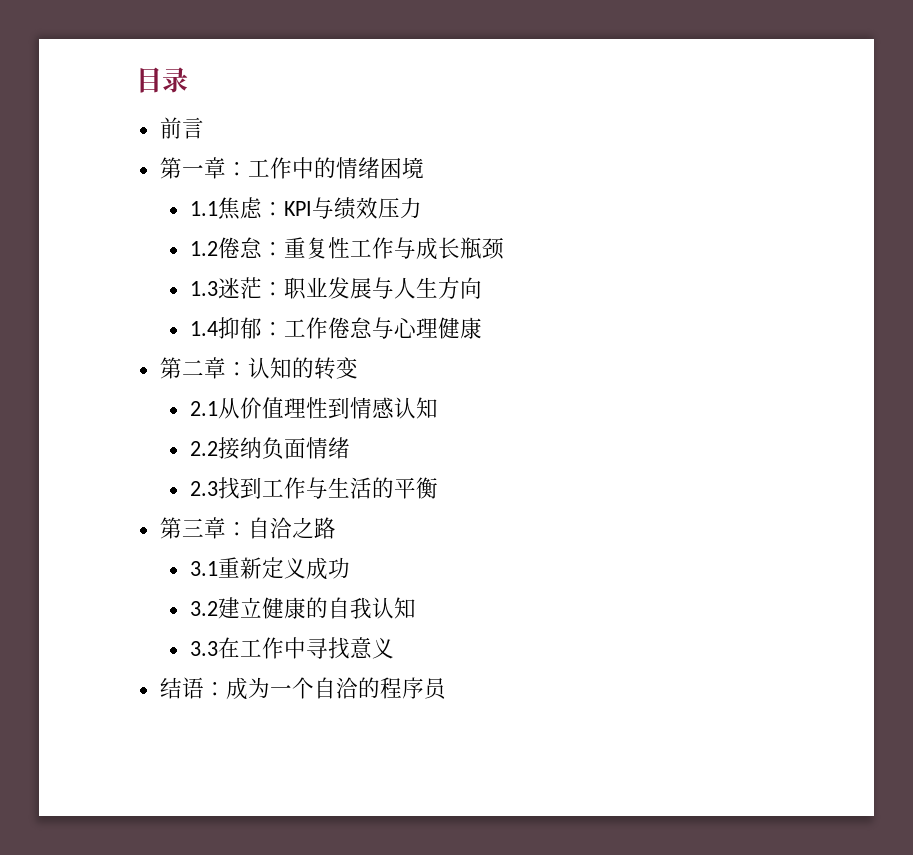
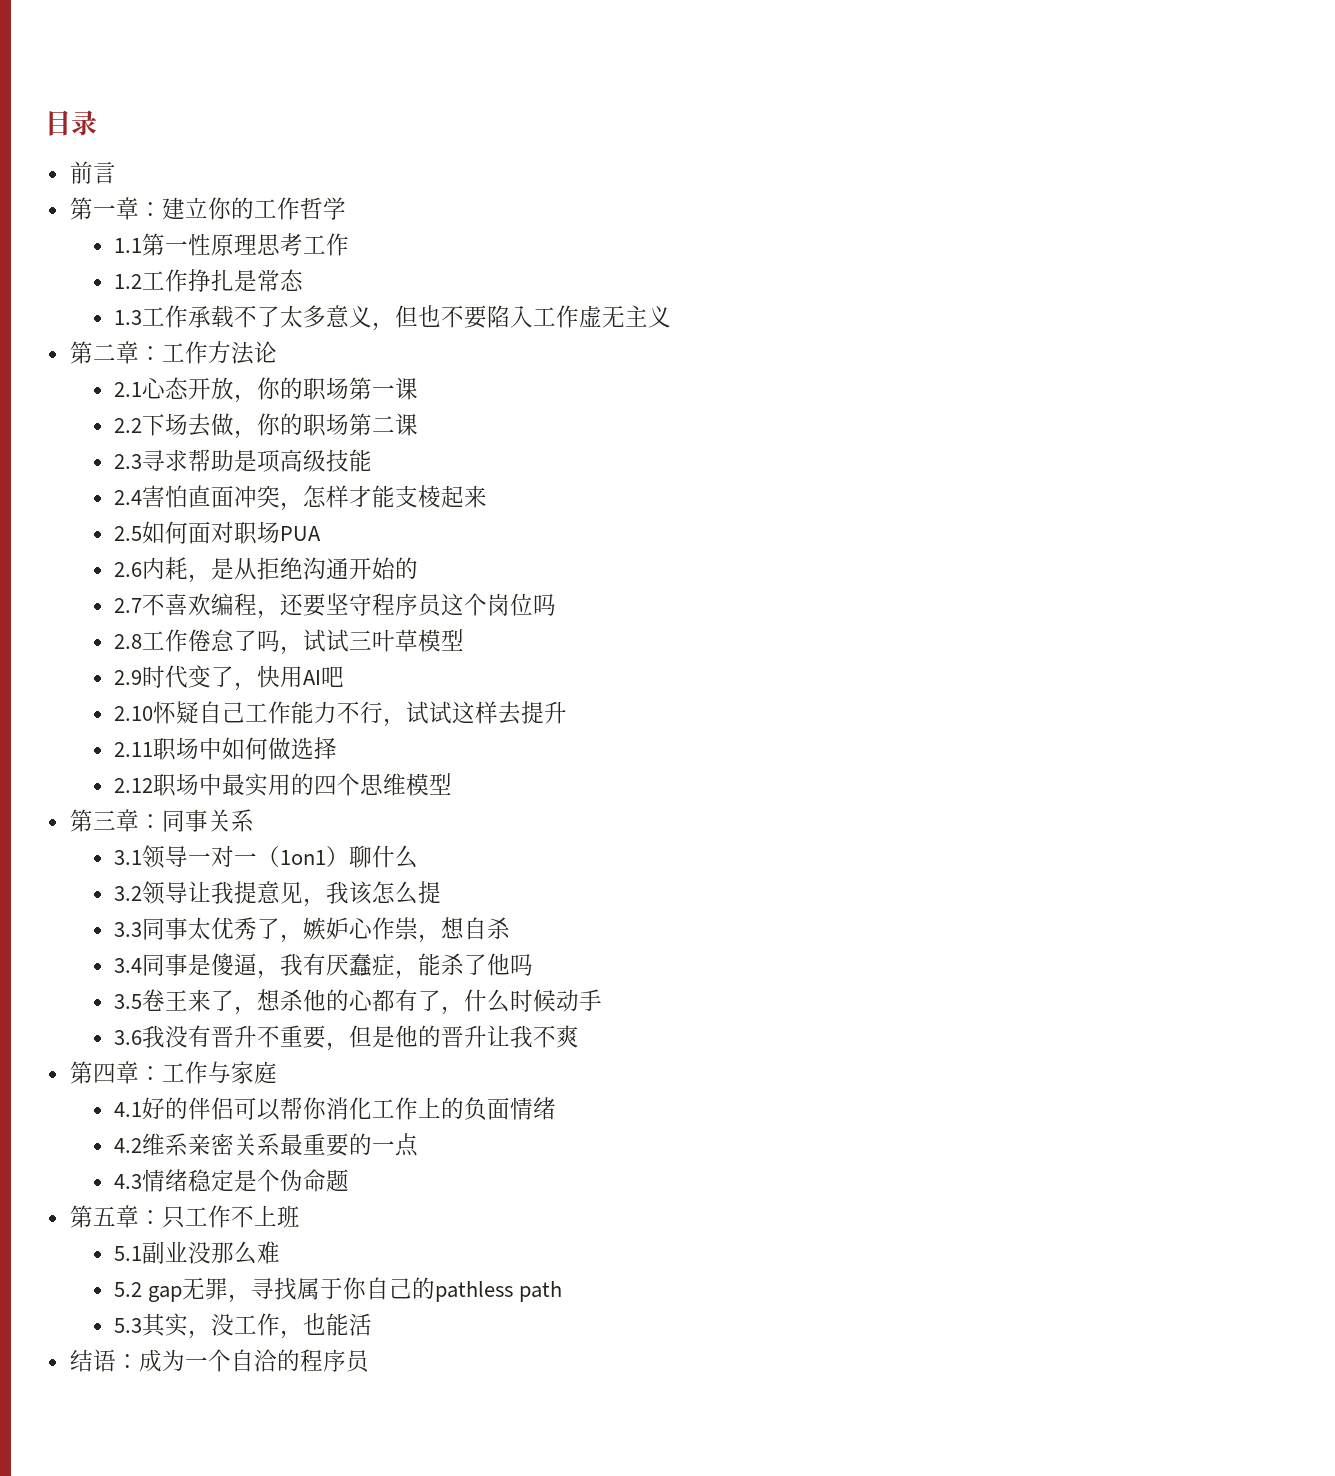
[247,157,424,179] [189,197,422,220] [189,237,504,260] [189,277,482,300] [189,317,482,339] 工作中的情绪困境 // 1.1焦虑：KPI与绩效压力 // 1.2倦怠：重复性工作与成长瓶颈 // 1.3迷茫：职业发展与人生方向 // 1.4抑郁：工作倦怠与心理健康 -> [161,197,346,220] [113,233,349,256] [113,269,303,292] [113,305,671,331] 建立你的工作哲学 // 1.1第一性原理思考工作 // 1.2工作挣扎是常态 // 1.3工作承载不了太多意义，但也不要陷入工作虚无主义
[247,357,358,380] 认知的转变 -> [161,341,277,365] 工作方法论
[217,397,438,419] [189,437,350,460] [189,477,438,499] [159,517,336,539] [189,557,350,580] [189,597,416,619] [189,637,394,659] 从价值理性到情感认知 // 2.2接纳负面情绪 // 2.3找到工作与生活的平衡 // 第三章：自洽之路 // 3.1重新定义成功 // 3.2建立健康的自我认知 // 3.3在工作中寻找意义 -> [141,377,418,403] [113,413,418,439] [113,449,372,473] [113,485,487,511] [113,521,321,545] [113,557,418,583] [113,593,556,619] [113,629,464,655] [113,665,344,691] [113,701,567,727] [113,737,337,761] [113,773,452,797] [69,809,254,832] [113,845,418,869] [113,881,441,907] [113,917,510,943] [113,953,533,979] [113,989,602,1015] [113,1025,579,1051] [69,1061,277,1084] [113,1097,556,1121] [113,1133,418,1157] [113,1169,349,1192] [69,1205,300,1229] [113,1241,280,1265] [113,1277,563,1303] [113,1313,372,1339] 心态开放，你的职场第一课 // 2.2下场去做，你的职场第二课 // 2.3寻求帮助是项高级技能 // 2.4害怕直面冲突，怎样才能支棱起来 // 2.5如何面对职场PUA // 2.6内耗，是从拒绝沟通开始的 // 2.7不喜欢编程，还要坚守程序员这个岗位吗 // 2.8工作倦怠了吗，试试三叶草模型 // 2.9时代变了，快用AI吧 // 2.10怀疑自己工作能力不行，试试这样去提升 // 2.11职场中如何做选择 // 2.12职场中最实用的四个思维模型 // 第三章：同事关系 // 3.1领导一对一（1on1）聊什么 // 3.2领导让我提意见，我该怎么提 // 3.3同事太优秀了，嫉妒心作祟，想自杀 // 3.4同事是傻逼，我有厌蠢症，能杀了他吗 // 3.5卷王来了，想杀他的心都有了，什么时候动手 // 3.6我没有晋升不重要，但是他的晋升让我不爽 // 第四章：工作与家庭 // 4.1好的伴侣可以帮你消化工作上的负面情绪 // 4.2维系亲密关系最重要的一点 // 4.3情绪稳定是个伪命题 // 第五章：只工作不上班 // 5.1副业没那么难 // 5.2 gap无罪，寻找属于你自己的pathless path // 5.3其实，没工作，也能活

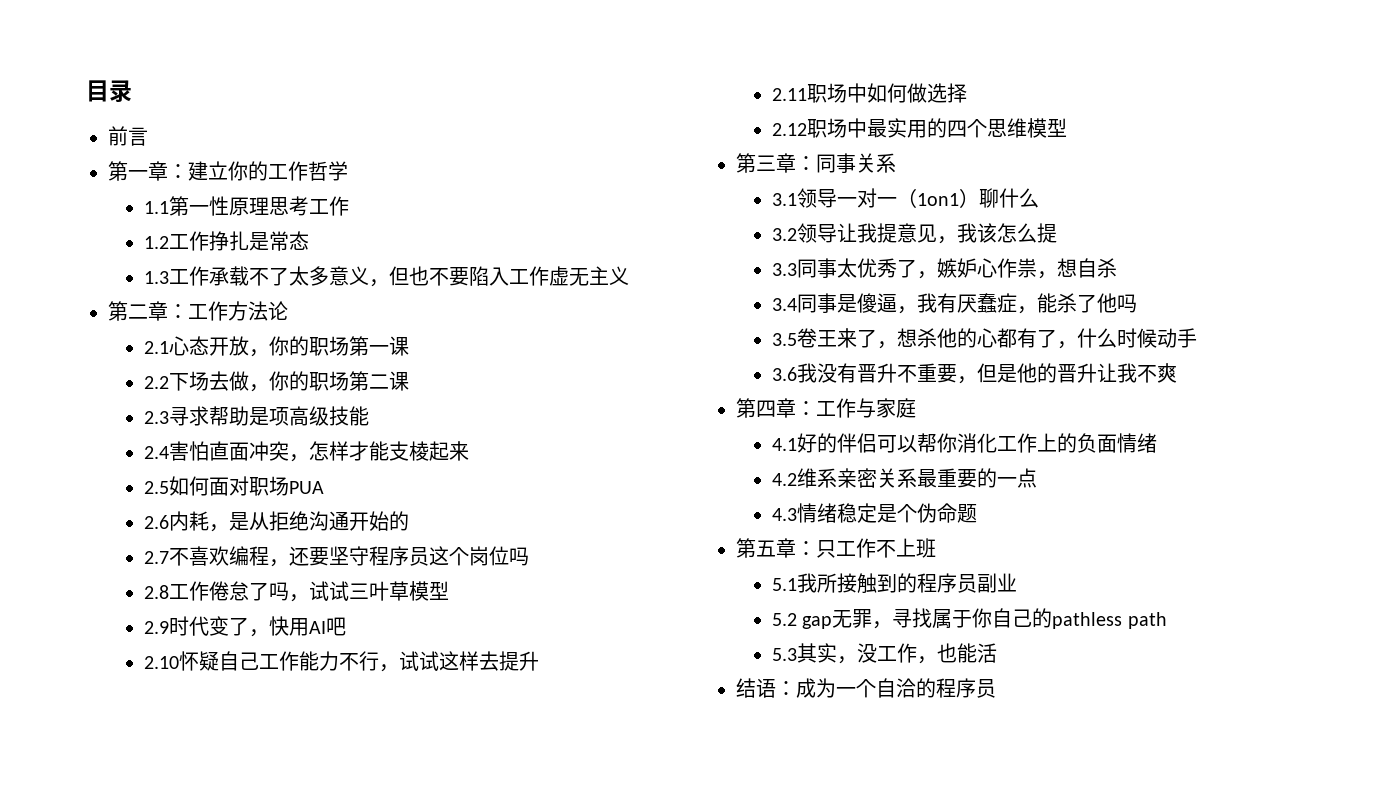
(142, 1253) none -> [796,573,977,594] 我所接触到的程序员
[187,1241,280,1265] 没那么难 -> (1017, 582) none

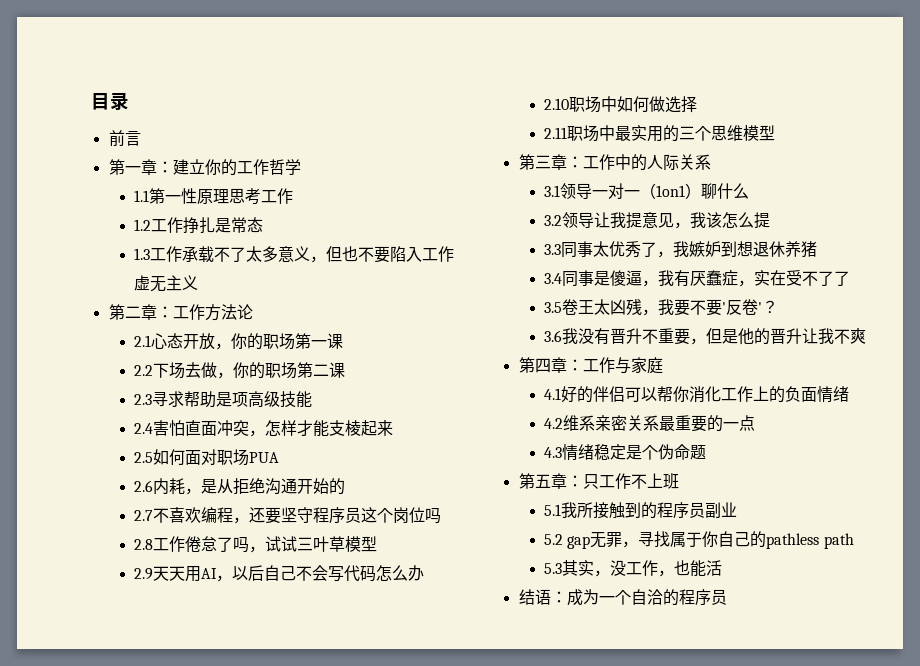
[168,616,346,637] [143,651,539,672] [771,88,807,101] 时代变了，快用AI吧 // 2.10怀疑自己工作能力不行，试试这样去提升 // 2.11 -> [153,565,425,582] [544,98,570,110] 天天用AI，以后自己不会写代码怎么办 // 2.10
[771,123,807,136] 2.12 -> [544,127,568,139] 2.11
[946,120,967,138] 四 -> [679,126,696,140] 三
[816,153,856,173] 同事 -> [582,154,679,171] 工作中的人际
[936,258,1117,279] 嫉妒心作祟，想自杀 -> [673,241,818,258] 我嫉妒到想退休养猪
[1036,293,1137,313] 能杀了他吗 -> [754,270,851,286] 实在受不了了
[836,328,1197,349] 来了，想杀他的心都有了，什么时候动手 -> [594,299,779,316] 太凶残，我要不要'反卷'？

